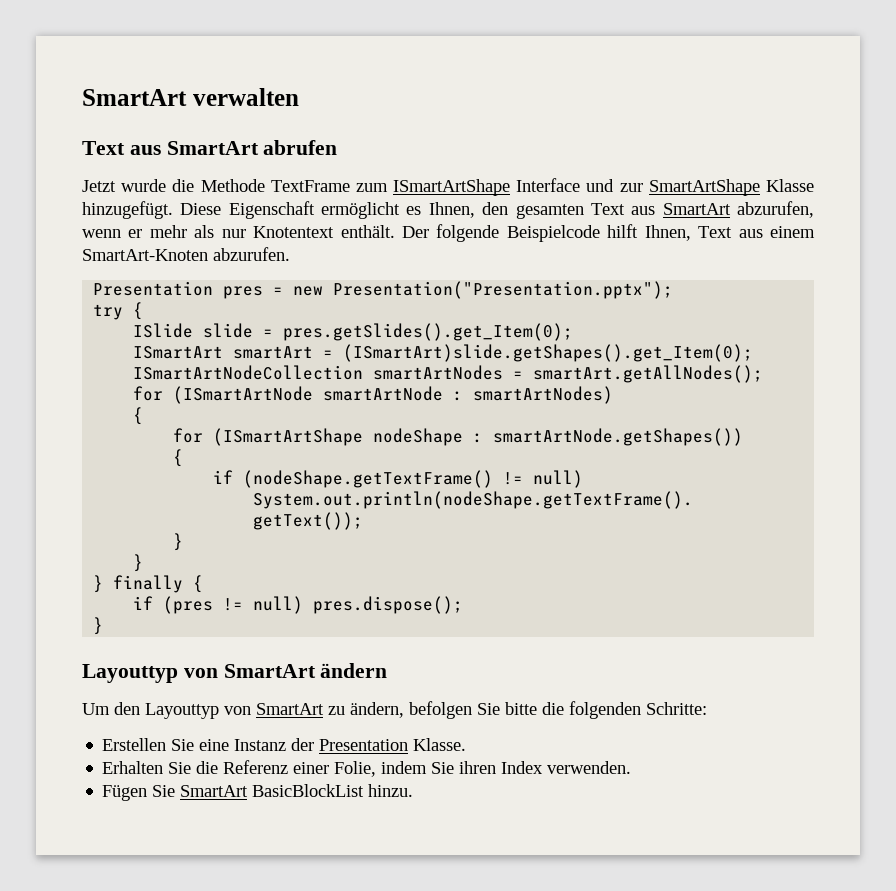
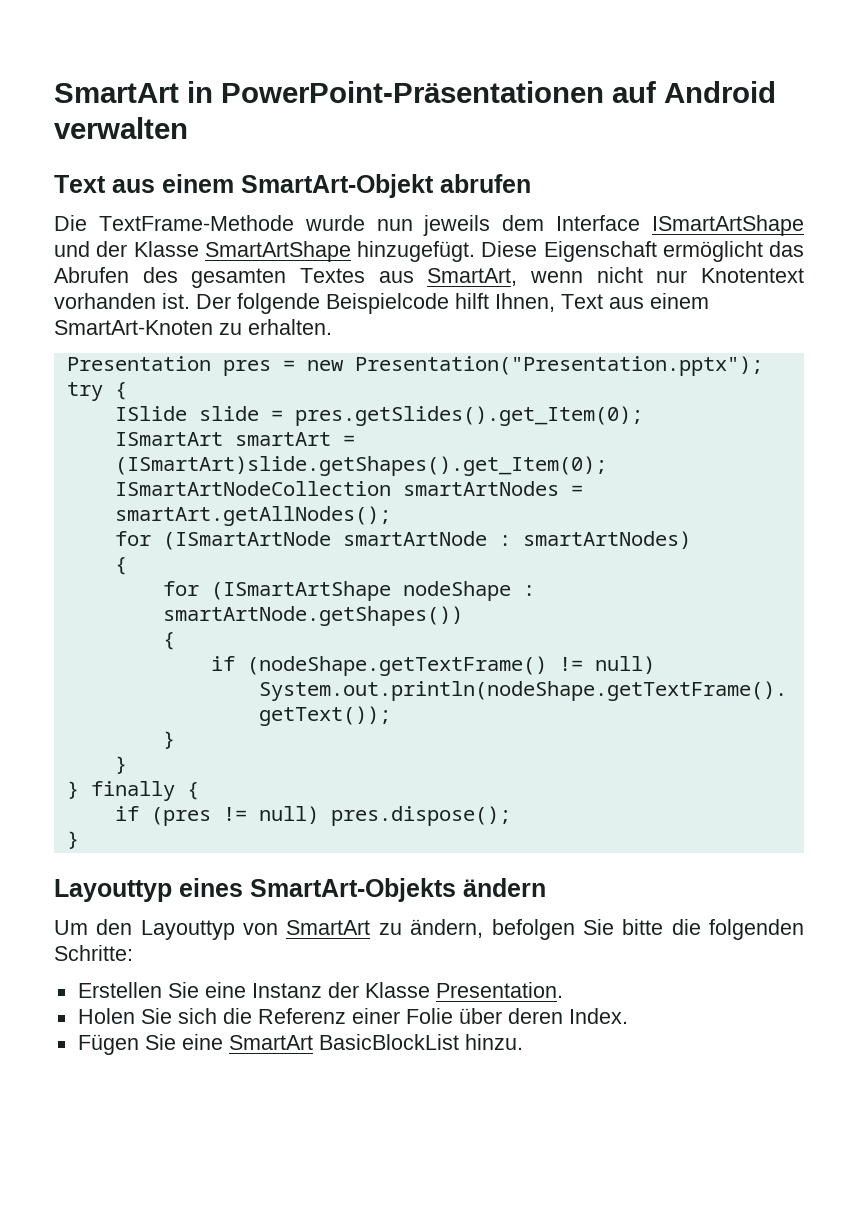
[82,89,187,106] SmartArt -> [54,81,776,103] SmartArt in PowerPoint-Präsentationen auf Android
[166,141,259,155] SmartArt -> [162,174,434,198] einem SmartArt-Objekt
[82,178,814,196] [82,201,815,219] [82,225,395,238] Jetzt wurde die Methode TextFrame zum ISmartArtShape Interface und zur SmartArtShape Klasse hinzugefügt. Diese Eigenschaft ermöglicht es Ihnen, den gesamten Text aus SmartArt abzurufen, wenn er mehr als nur Knotentext enthält. -> [54,215,804,236] [54,241,804,262] [54,267,804,288] [54,293,190,309] Die TextFrame-Methode wurde nun jeweils dem Interface ISmartArtShape und der Klasse SmartArtShape hinzugefügt. Diese Eigenschaft ermöglicht das Abrufen des gesamten Textes aus SmartArt, wenn nicht nur Knotentext vorhanden ist.
[213,247,290,261] abzurufen. -> [219,319,332,335] zu erhalten.
[183,664,316,678] von SmartArt -> [179,878,456,902] eines SmartArt-Objekts
[319,738,467,751] [102,760,632,777] Presentation Klasse. // Erhalten Sie die Referenz einer Folie, indem Sie ihren Index verwenden. -> [364,982,563,998] [77,1008,628,1024] Klasse Presentation. // Holen Sie sich die Referenz einer Folie über deren Index.
(176, 791) none -> [181,1034,223,1050] eine

